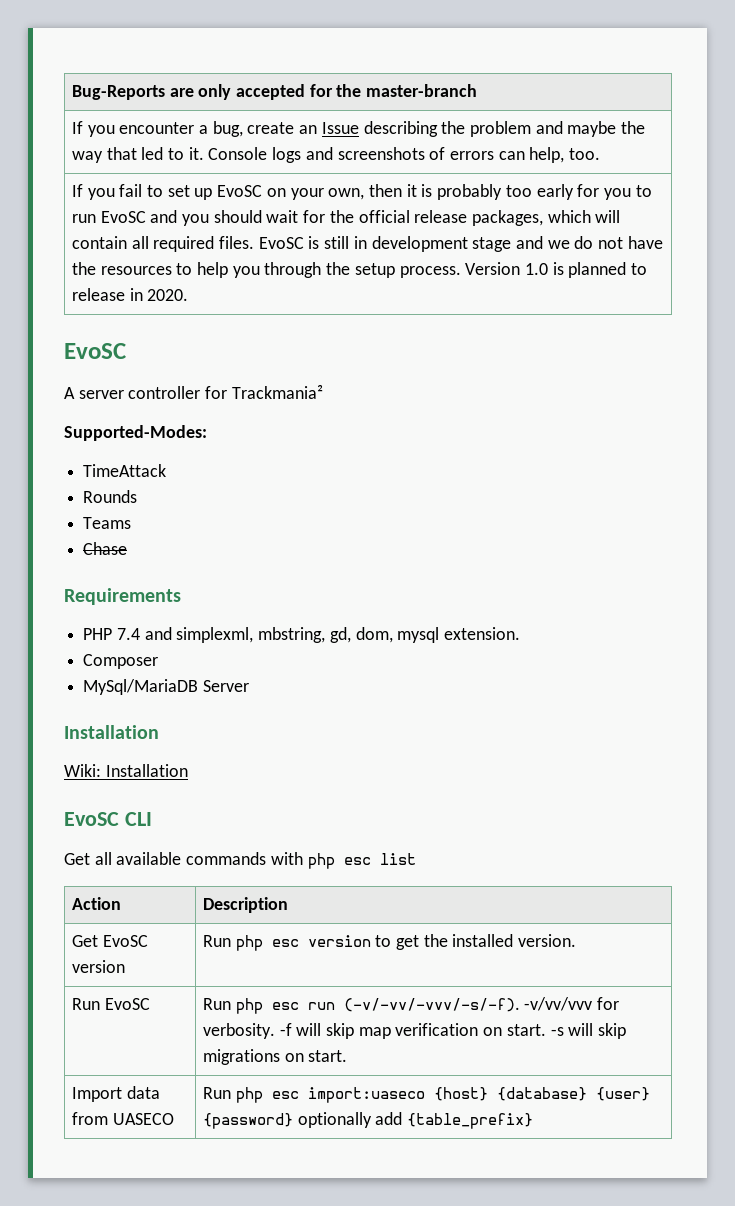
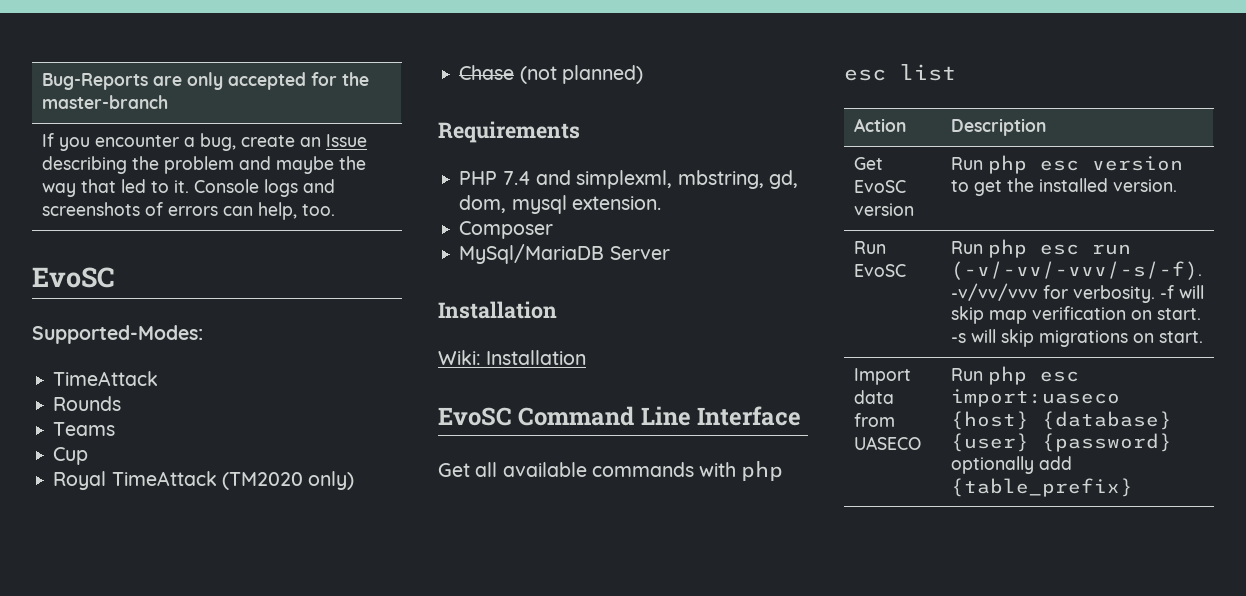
[71,184,652,200] [71,210,621,226] [71,236,663,252] [71,262,648,278] [71,288,189,301] [64,343,126,359] [64,384,323,399] // If you fail to set up EvoSC on your own, then it is probably too early for you to run EvoSC and you should wait for the official release packages, which will contain all required files. EvoSC is still in development stage and we do not have the resources to help you through the setup process. Version 1.0 is planned to release in 2020. // EvoSC // A server controller for Trackmania² -> [32,267,115,288] // EvoSC
(132, 523) none -> [53,447,89,465] [53,471,355,490] // Cup // Royal TimeAttack (TM2020 only)
(128, 548) none -> [519,65,643,84] (not planned)
[124,812,152,826] CLI -> [518,406,802,426] Command Line Interface

